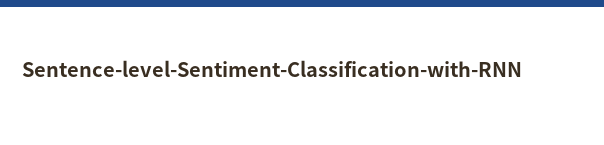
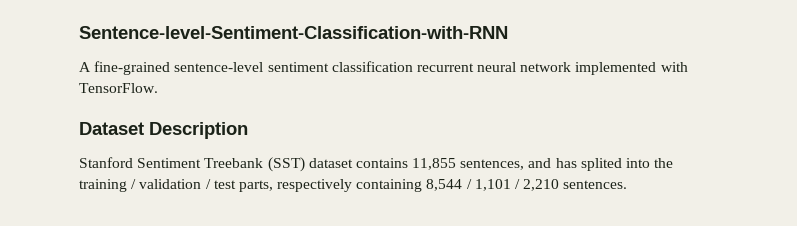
(522, 68) none -> [79,61,688,75] [79,83,158,93] [79,122,248,139] [79,157,674,172] [79,179,628,192] // A fine-grained sentence-level sentiment classification recurrent neural network implemented with TensorFlow. // Dataset Description // Stanford Sentiment Treebank (SST) dataset contains 11,855 sentences, and has splited into the training / validation / test parts, respectively containing 8,544 / 1,101 / 2,210 sentences.

